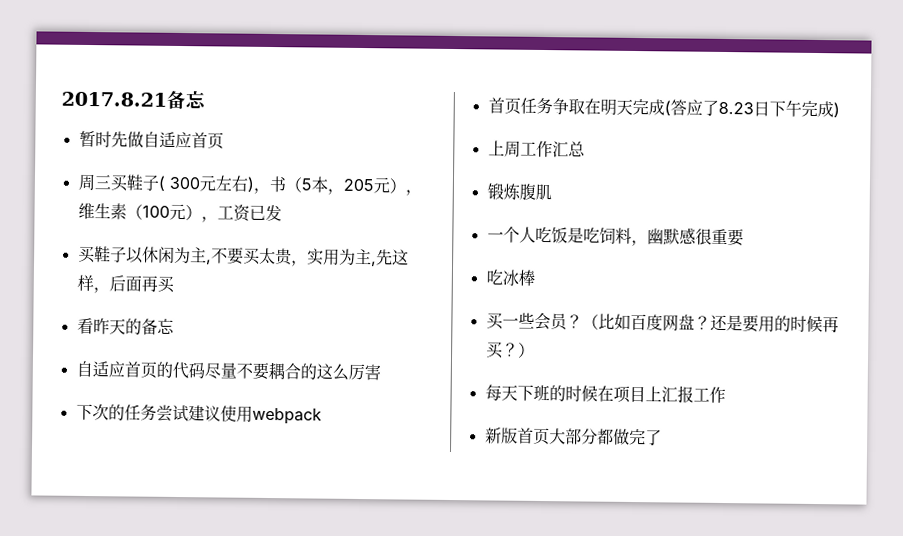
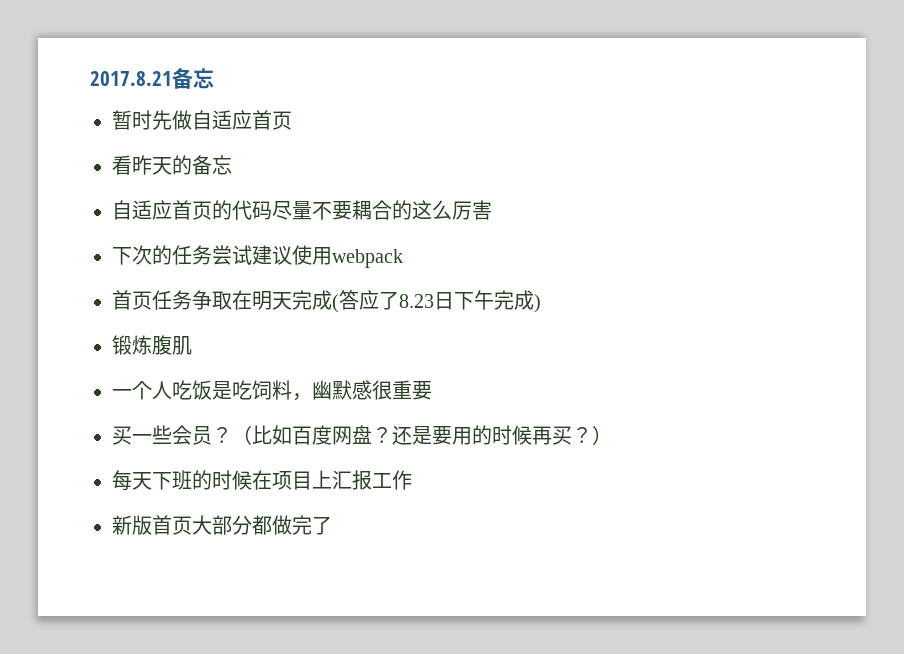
[77,173,422,196] [77,202,282,223] [77,245,409,267] [76,274,175,294] // 周三买鞋子( 300元左右)，书（5本，205元），维生素（100元），工资已发 // 买鞋子以休闲为主,不要买太贵，实用为主,先这样，后面再买 -> (292, 120) none
[487,140,586,158] // 上周工作汇总 -> (541, 303) none
[485,269,535,286] // 吃冰棒 -> (432, 390) none

